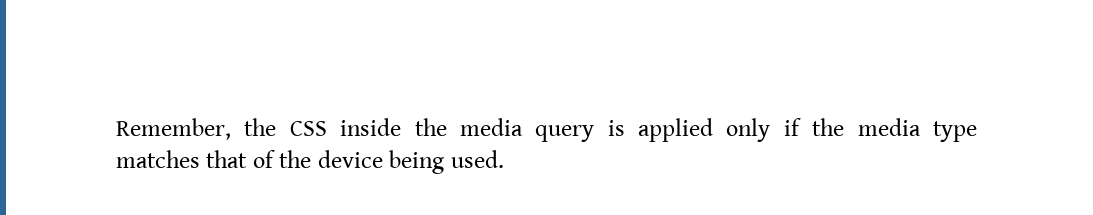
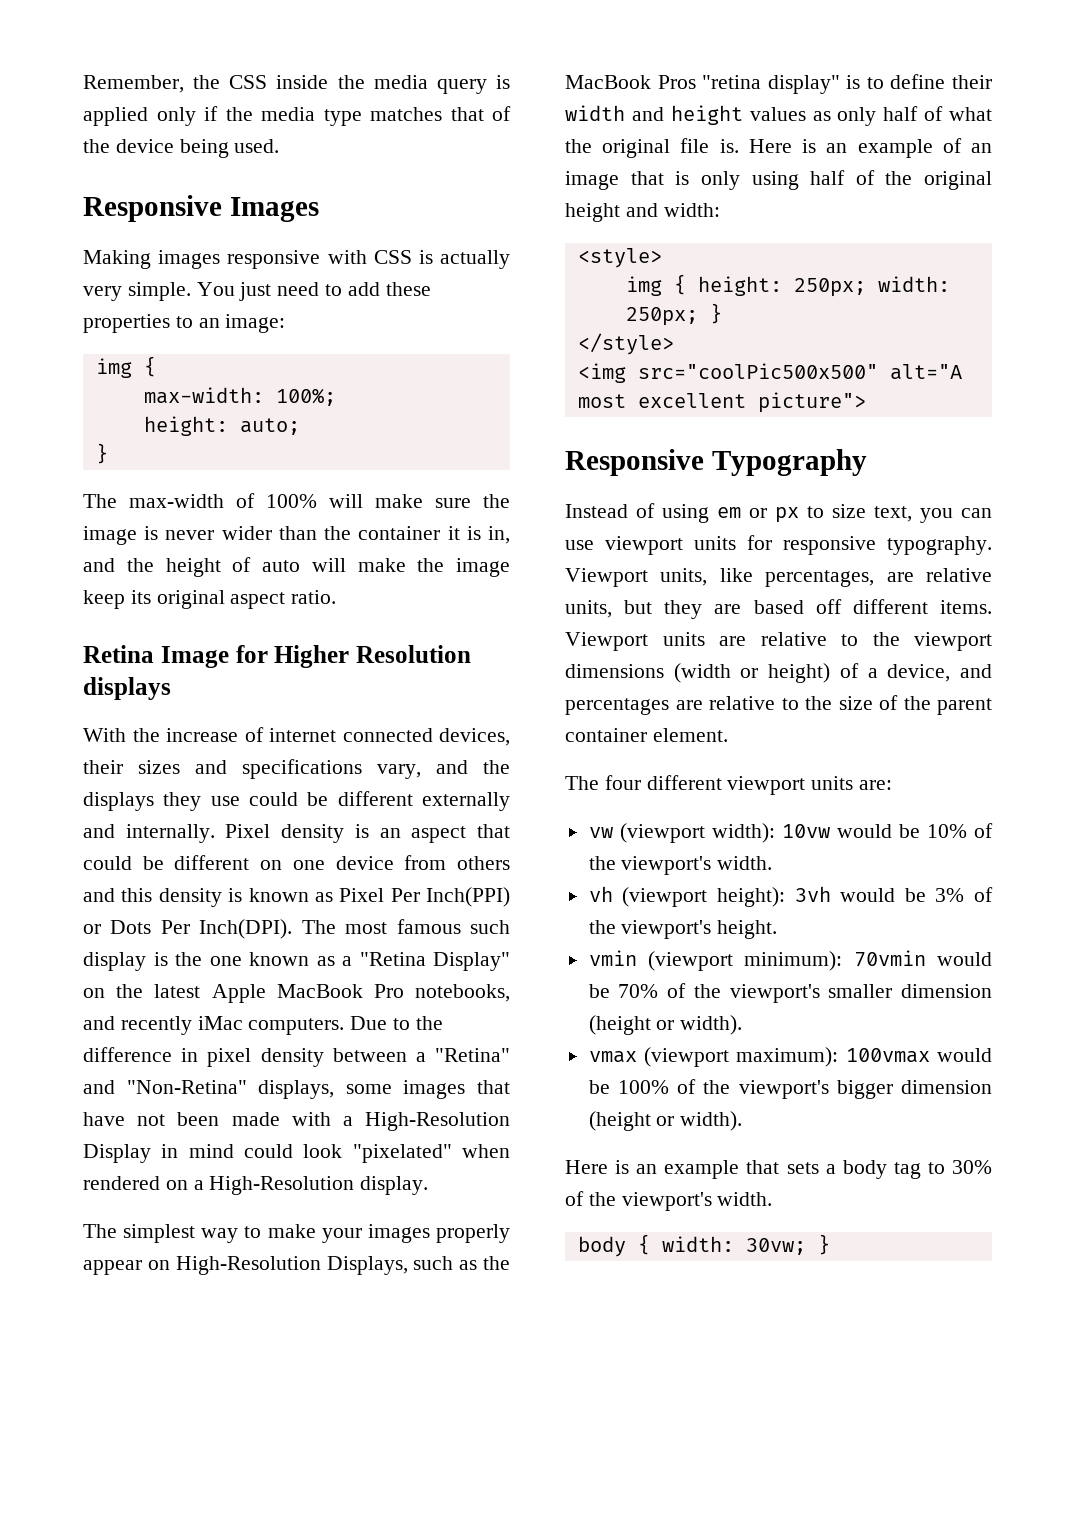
(504, 159) none -> [83,195,319,222] [83,250,511,269] [83,282,431,301] [83,314,286,333] [95,356,156,378] [143,387,336,406] [143,416,300,436] [95,443,108,464] [83,493,510,508] [83,526,511,545] [83,557,510,577] [83,590,337,609] [83,645,471,668] [83,677,171,700] [83,727,510,746] [83,759,510,779] [83,791,510,811] [83,824,511,843] [83,855,511,870] [83,887,510,907] [83,919,511,939] [83,952,510,971] [83,984,510,1003] [83,1016,443,1035] [83,1047,510,1067] [83,1080,510,1099] [83,1112,510,1131] [83,1144,510,1163] [83,1176,429,1195] [83,1224,510,1243] [83,1256,510,1275] [565,74,992,94] [565,105,992,126] [565,138,992,158] [565,170,992,190] [565,203,720,222] [577,248,662,268] [625,274,950,297] [625,303,722,326] [577,333,674,355] [577,363,962,383] [577,392,866,413] [565,449,867,476] [565,503,992,523] [565,535,992,555] [565,568,992,587] [565,599,992,619] [565,632,992,651] [565,663,992,683] [565,695,992,715] [565,728,728,742] [565,775,893,795] [588,823,994,843] [588,856,773,875] [588,886,993,907] [588,920,778,939] [588,950,992,971] [588,983,992,1003] [588,1015,743,1035] [588,1047,992,1067] [588,1079,992,1099] [588,1111,743,1131] [565,1160,992,1179] [565,1191,773,1211] [577,1234,830,1257] // Responsive Images // Making images responsive with CSS is actually very simple. You just need to add these properties to an image: // img { // max-width: 100%; // height: auto; // } // The max-width of 100% will make sure the image is never wider than the container it is in, and the height of auto will make the image keep its original aspect ratio. // Retina Image for Higher Resolution displays // With the increase of internet connected devices, their sizes and specifications vary, and the displays they use could be different externally and internally. Pixel density is an aspect that could be different on one device from others and this density is known as Pixel Per Inch(PPI) or Dots Per Inch(DPI). The most famous such display is the one known as a "Retina Display" on the latest Apple MacBook Pro notebooks, and recently iMac computers. Due to the difference in pixel density between a "Retina" and "Non-Retina" displays, some images that have not been made with a High-Resolution Display in mind could look "pixelated" when rendered on a High-Resolution display. // The simplest way to make your images properly appear on High-Resolution Displays, such as the MacBook Pros "retina display" is to define their width and height values as only half of what the original file is. Here is an example of an image that is only using half of the original height and width: // <style> // img { height: 250px; width: 250px; } // </style> // <img src="coolPic500x500" alt="A most excellent picture"> // Responsive Typography // Instead of using em or px to size text, you can use viewport units for responsive typography. Viewport units, like percentages, are relative units, but they are based off different items. Viewport units are relative to the viewport dimensions (width or height) of a device, and percentages are relative to the size of the parent container element. // The four different viewport units are: // vw (viewport width): 10vw would be 10% of the viewport's width. // vh (viewport height): 3vh would be 3% of the viewport's height. // vmin (viewport minimum): 70vmin would be 70% of the viewport's smaller dimension (height or width). // vmax (viewport maximum): 100vmax would be 100% of the viewport's bigger dimension (height or width). // Here is an example that sets a body tag to 30% of the viewport's width. // body { width: 30vw; }

